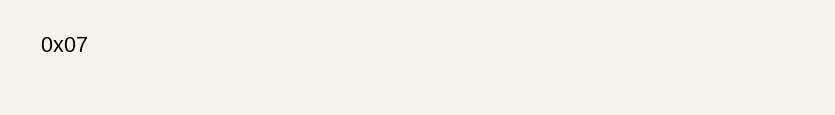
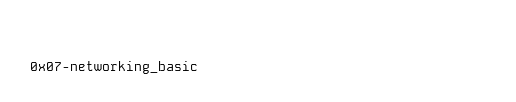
[41,37,88,52] 0x07 -> [30,61,198,74] 0x07-networking_basic

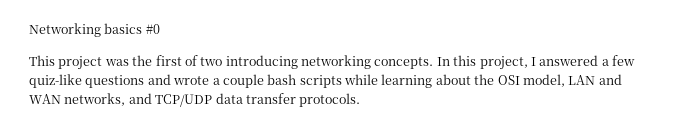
[30,61,198,74] 0x07-networking_basic -> [29,23,160,37] [29,55,635,70] [29,74,622,88] [29,93,361,107] Networking basics #0 // This project was the first of two introducing networking concepts. In this project, I answered a few quiz-like questions and wrote a couple bash scripts while learning about the OSI model, LAN and WAN networks, and TCP/UDP data transfer protocols.

